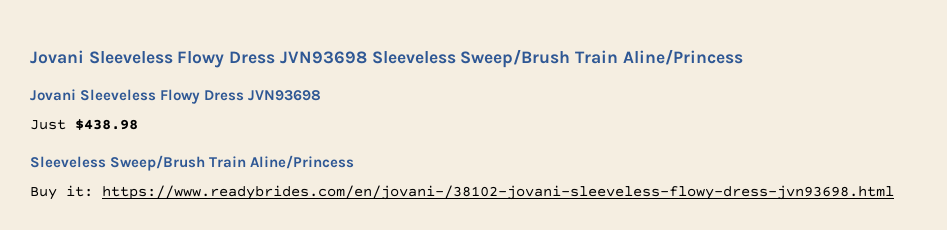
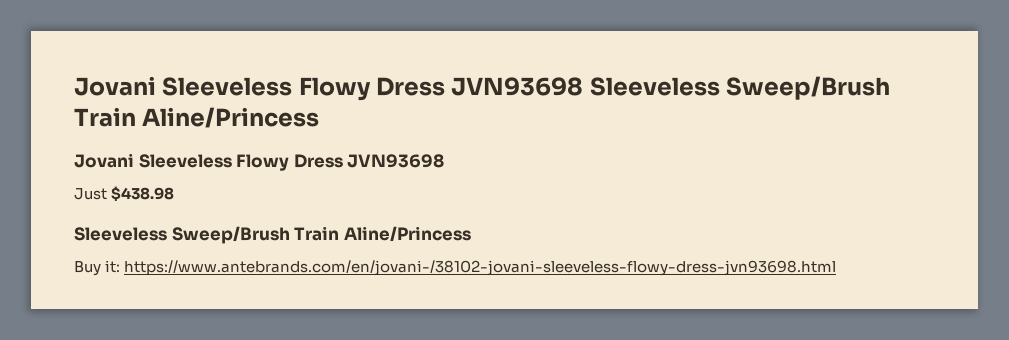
[102,185,894,200] https://www.readybrides.com/en/jovani-/38102-jovani-sleeveless-flowy-dress-jvn93698.html -> [124,260,837,276] https://www.antebrands.com/en/jovani-/38102-jovani-sleeveless-flowy-dress-jvn93698.html

